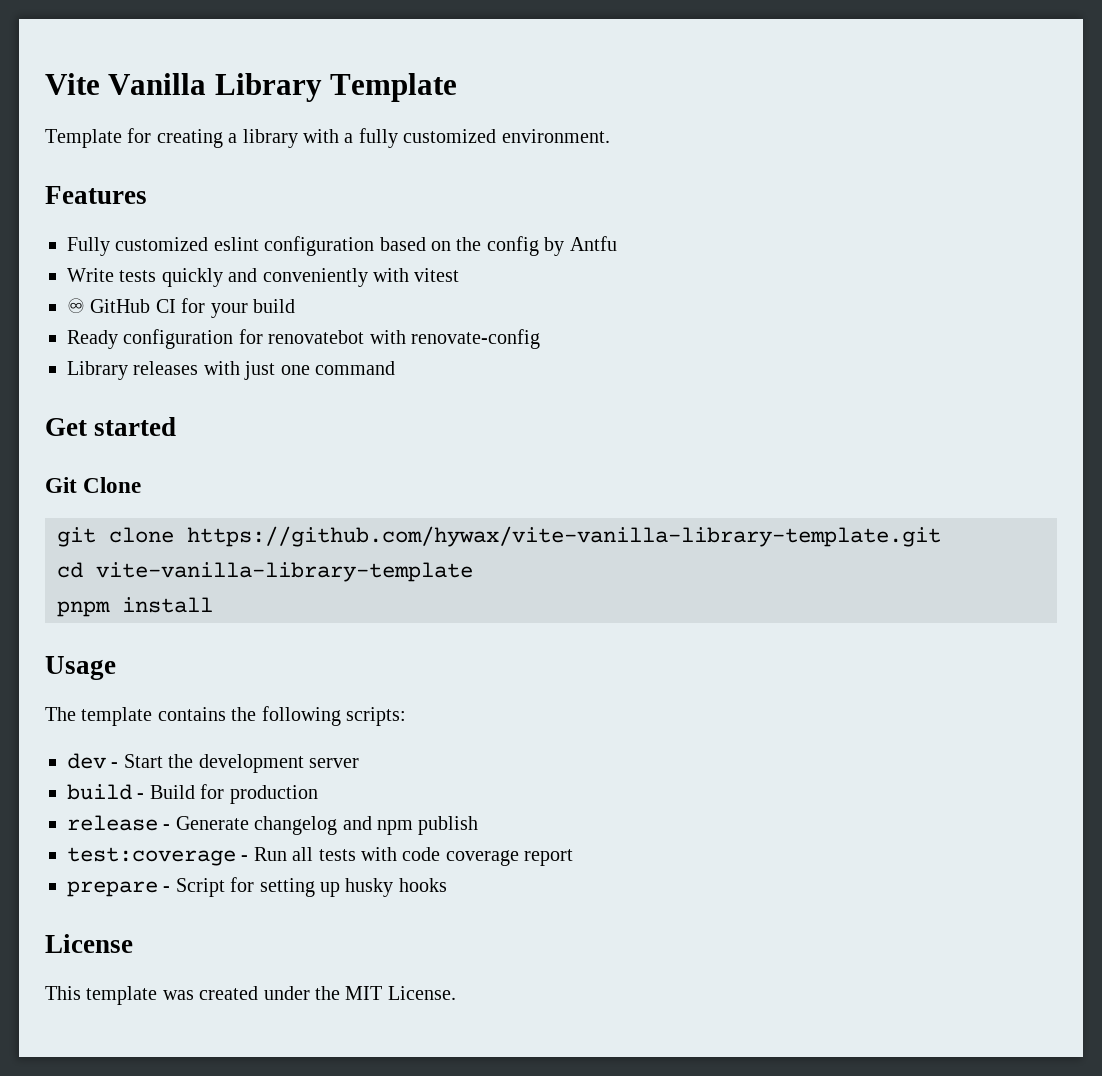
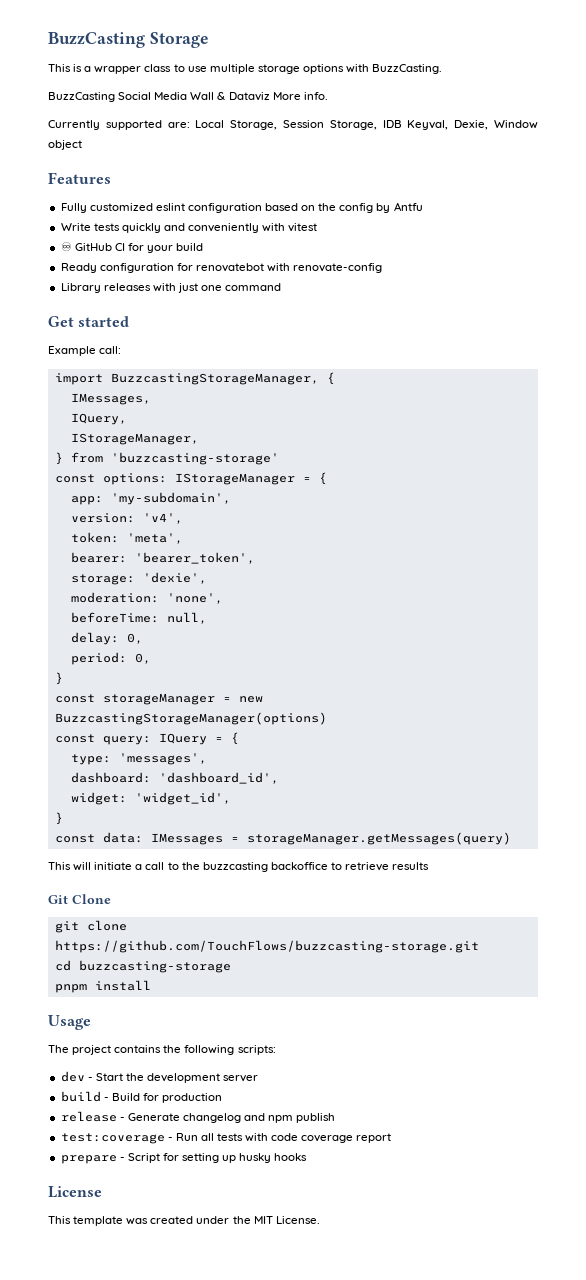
[45,73,458,102] [45,128,610,148] Vite Vanilla Library Template // Template for creating a library with a fully customized environment. -> [48,32,209,48] [48,64,443,74] [48,92,328,102] [48,120,538,130] [48,140,82,150] BuzzCasting Storage // This is a wrapper class to use multiple storage options with BuzzCasting. // BuzzCasting Social Media Wall & Dataviz More info. // Currently supported are: Local Storage, Session Storage, IDB Keyval, Dexie, Window object
(177, 426) none -> [48,346,122,356] [54,372,335,385] [70,393,151,405] [70,413,127,425] [70,433,199,445] [54,452,279,465] [54,472,327,485] [70,492,231,505] [70,513,183,524] [70,532,183,544] [70,552,255,564] [70,572,207,585] [70,592,223,604] [70,612,207,624] [70,632,143,645] [70,652,151,665] [54,672,63,685] [54,693,263,705] [54,712,327,725] [54,732,239,745] [70,753,207,765] [70,772,279,784] [70,792,231,805] [54,812,63,825] [54,832,511,845] [48,862,430,872] // Example call: // import BuzzcastingStorageManager, { // IMessages, // IQuery, // IStorageManager, // } from 'buzzcasting-storage' // const options: IStorageManager = { // app: 'my-subdomain', // version: 'v4', // token: 'meta', // bearer: 'bearer_token', // storage: 'dexie', // moderation: 'none', // beforeTime: null, // delay: 0, // period: 0, // } // const storageManager = new BuzzcastingStorageManager(options) // const query: IQuery = { // type: 'messages', // dashboard: 'dashboard_id', // widget: 'widget_id', // } // const data: IMessages = storageManager.getMessages(query) // This will initiate a call to the buzzcasting backoffice to retrieve results
[187,526,941,547] https://github.com/hywax/vite-vanilla-library-template.git -> [54,940,479,953] https://github.com/TouchFlows/buzzcasting-storage.git
[96,562,473,582] vite-vanilla-library-template -> [78,960,231,973] buzzcasting-storage
[81,707,153,726] template -> [72,1045,112,1055] project

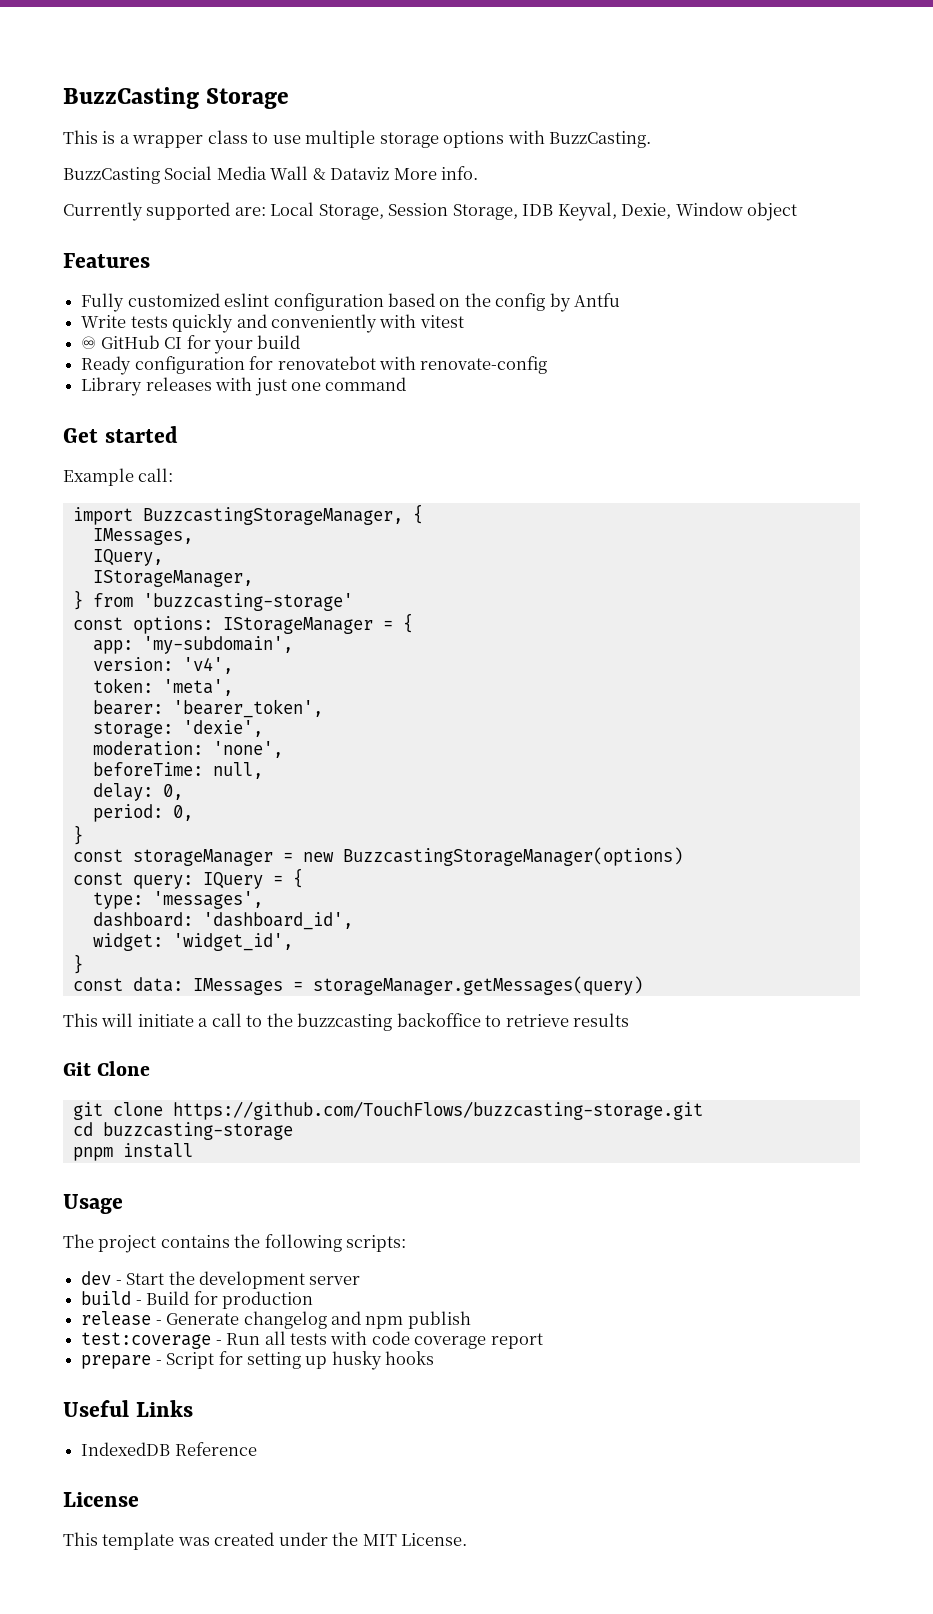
(308, 1157) none -> [63,1400,193,1417] [81,1442,257,1456] // Useful Links // IndexedDB Reference

